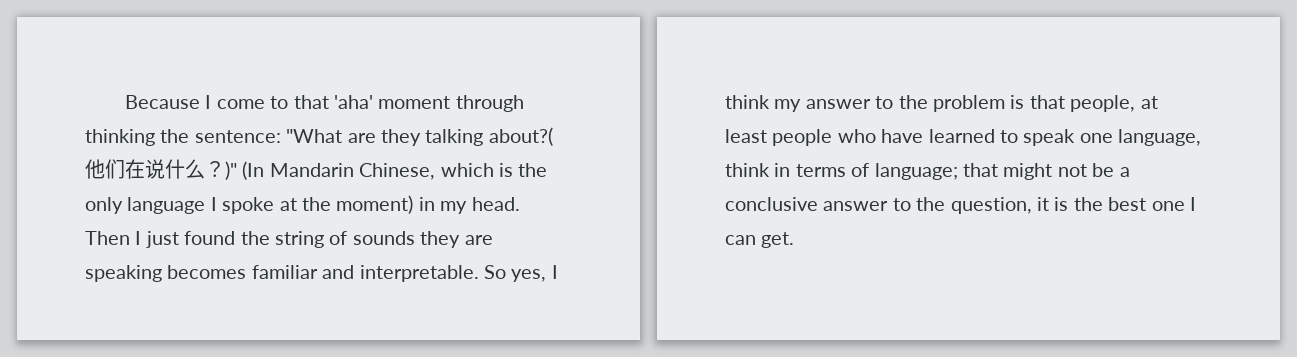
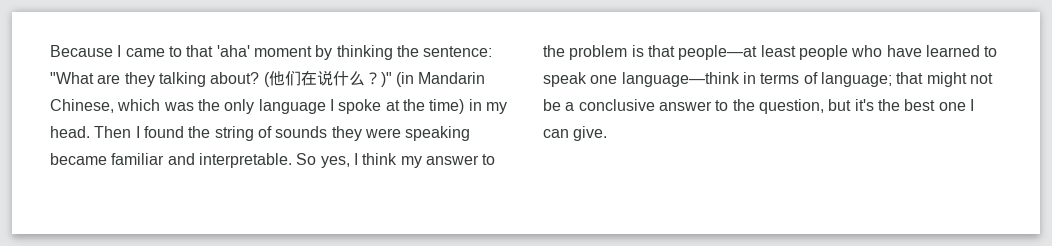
[216,99,265,109] come -> [125,48,165,57] came
[455,95,524,112] through -> [315,45,333,60] by
[488,127,553,146] about?( -> [210,72,270,87] about? (
[242,161,265,180] (In -> [395,72,414,87] (in
[498,163,513,177] is -> [163,102,194,111] was
[336,195,414,214] moment) -> [429,99,465,114] time)
[145,231,179,248] just -> (140, 132) none
[464,235,493,245] [85,265,247,282] are speaking becomes -> [364,126,471,141] [50,153,107,165] were speaking became
[1070,95,1158,112] people, at -> [678,45,758,60] people—at
[1118,129,1202,146] [725,163,770,177] language, think -> [621,72,740,87] language—think
[1037,197,1069,211] it is -> [828,99,874,111] but it's
[761,232,795,248] get. -> [573,126,608,141] give.

